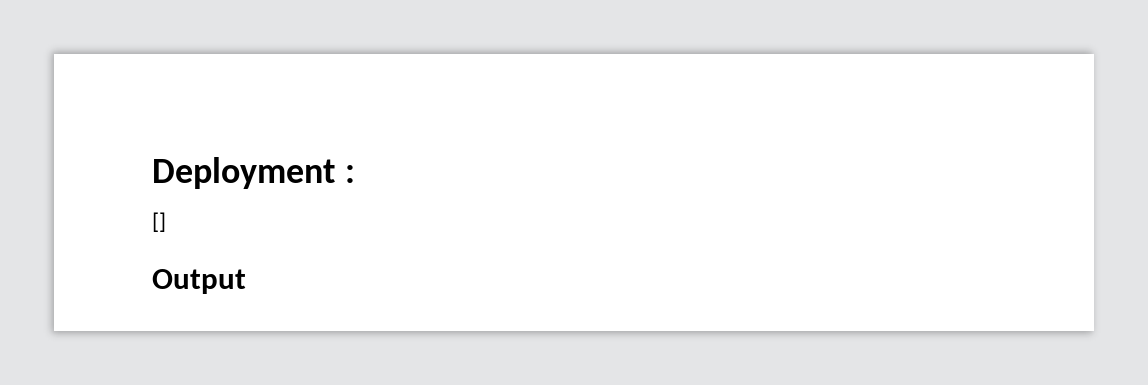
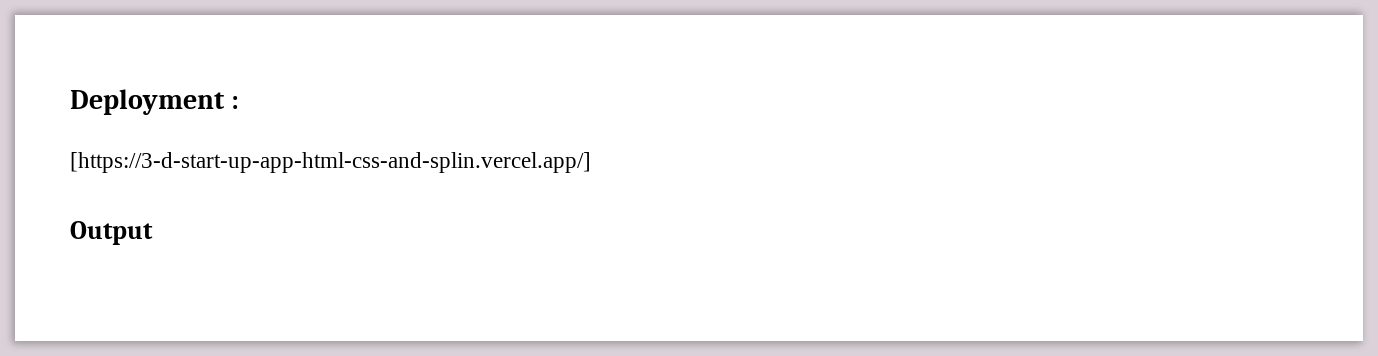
[152,212,166,232] [] -> [70,152,591,173] [https://3-d-start-up-app-html-css-and-splin.vercel.app/]

